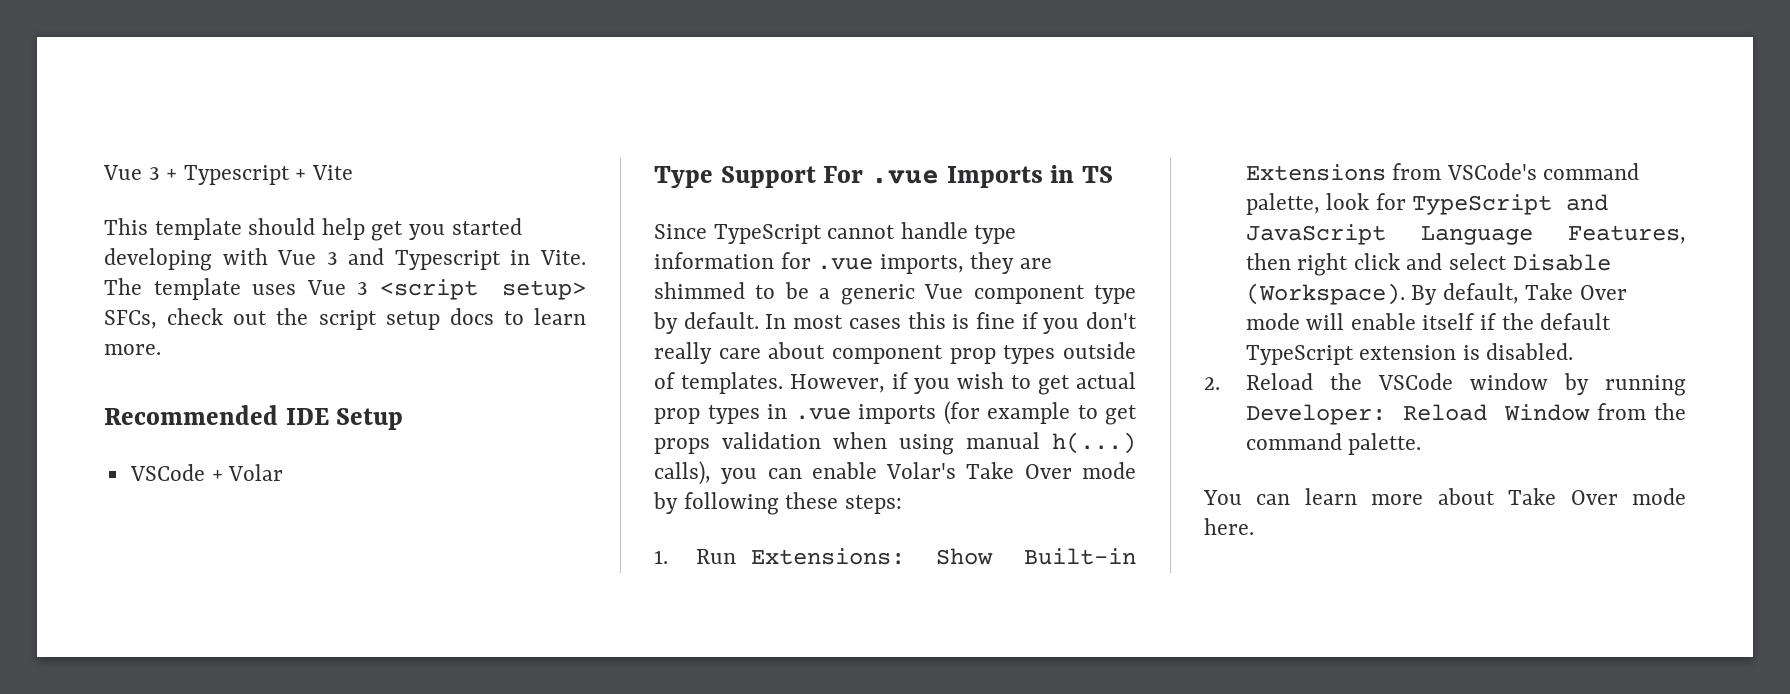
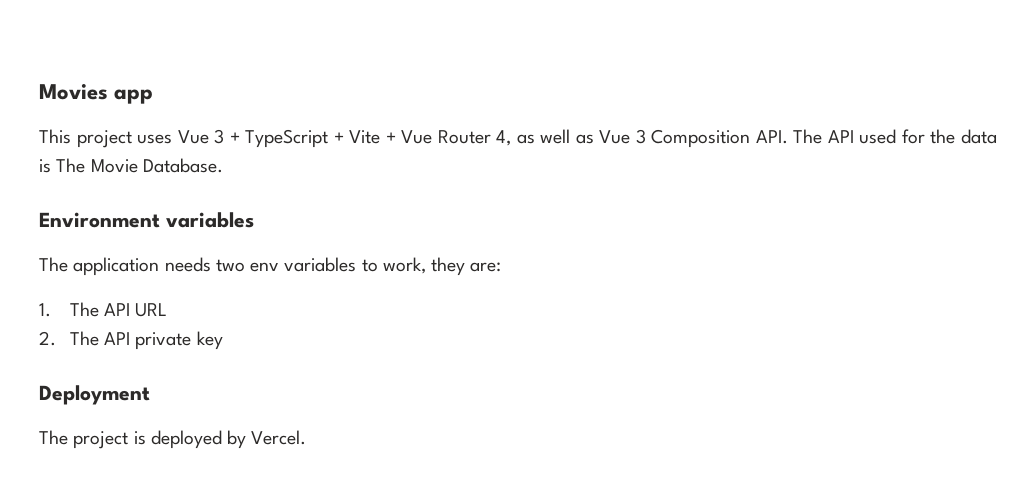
(103, 172) none -> [39,84,154,104] [39,129,173,148] Movies app // This project uses
[183,165,290,185] Typescript -> [245,129,329,148] TypeScript
[104,218,522,241] [104,248,586,271] [104,278,586,300] [104,308,586,330] [104,344,161,355] [104,405,404,430] [129,464,284,481] [654,165,1114,188] [654,222,1017,244] [654,252,1053,274] [654,282,1136,305] [653,312,1137,334] [654,342,1136,364] [654,372,1136,395] [654,401,1137,425] [654,432,1136,455] [654,461,1136,485] [653,492,902,515] [654,548,1136,565] [1245,163,1640,181] [1245,193,1609,215] [1245,224,1686,245] [1245,253,1611,276] [1245,283,1628,305] [1245,313,1612,330] [1245,343,1574,365] [1204,373,1686,396] [1245,403,1686,425] [1245,433,1422,455] [1203,488,1686,505] [1204,518,1254,535] // This template should help get you started developing with Vue 3 and Typescript in Vite. The template uses Vue 3 <script setup> SFCs, check out the script setup docs to learn more. // Recommended IDE Setup // VSCode + Volar // Type Support For .vue Imports in TS // Since TypeScript cannot handle type information for .vue imports, they are shimmed to be a generic Vue component type by default. In most cases this is fine if you don't really care about component prop types outside of templates. However, if you wish to get actual prop types in .vue imports (for example to get props validation when using manual h(...) calls), you can enable Volar's Take Over mode by following these steps: // 1. Run Extensions: Show Built-in Extensions from VSCode's command palette, look for TypeScript and JavaScript Language Features, then right click and select Disable (Workspace). By default, Take Over mode will enable itself if the default TypeScript extension is disabled. // 2. Reload the VSCode window by running Developer: Reload Window from the command palette. // You can learn more about Take Over mode here. -> [385,129,997,148] [39,158,223,173] [39,212,254,228] [39,257,502,276] [39,302,168,317] [39,331,223,350] [39,385,150,405] [39,430,307,449] + Vue Router 4, as well as Vue 3 Composition API. The API used for the data is The Movie Database. // Environment variables // The application needs two env variables to work, they are: // 1. The API URL // 2. The API private key // Deployment // The project is deployed by Vercel.

